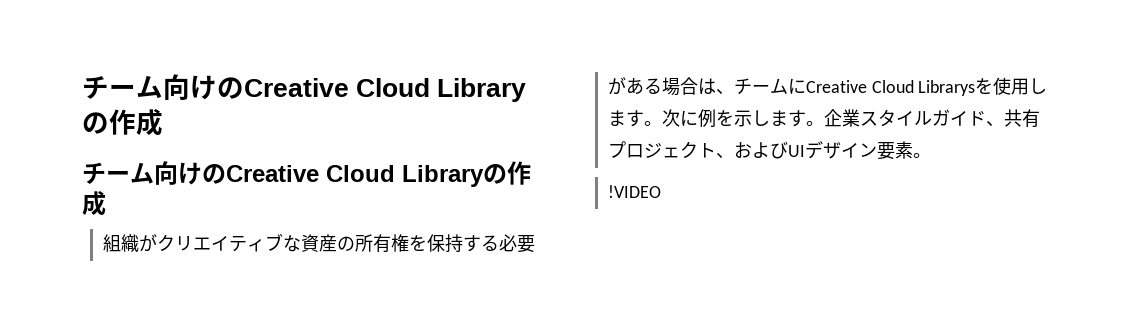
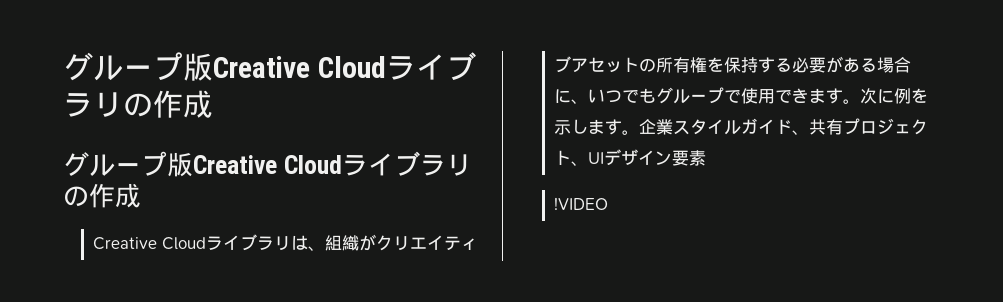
[82,74,527,102] [82,109,163,136] [82,161,531,187] [82,191,106,216] チーム向けのCreative Cloud Libraryの作成 // チーム向けのCreative Cloud Libraryの作成 // -> [63,52,476,81] [63,90,213,118] [63,151,472,177] [63,183,141,208] [93,234,325,251] グループ版Creative Cloudライブラリの作成 // グループ版Creative Cloudライブラリの作成 // Creative Cloudライブラリは、
[282,234,337,252] な資産 -> [571,57,640,73] アセット
[697,77,1048,96] は、チームにCreative Cloud Librarysを使用し -> [554,87,810,104] に、いつでもグループで使用でき
[733,141,788,159] および -> (589, 163) none
[912,153,931,158] 。 -> (707, 158) none

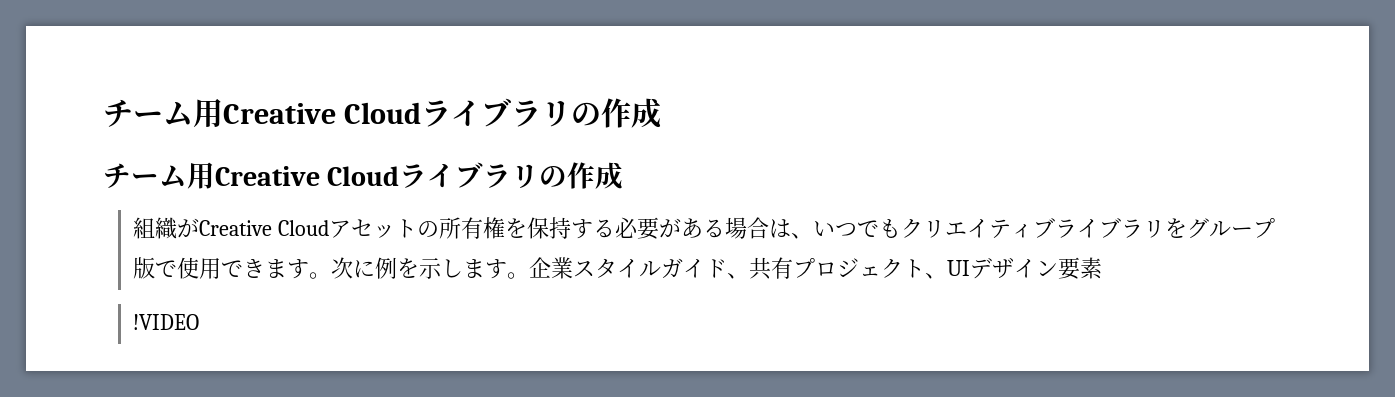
[63,52,476,81] [63,90,213,118] [63,151,472,177] [63,183,141,208] [93,234,478,251] [554,56,572,73] グループ版Creative Cloudライブラリの作成 // グループ版Creative Cloudライブラリの作成 // Creative Cloudライブラリは、組織がクリエイティブ -> [103,98,662,128] [103,162,624,190] [133,217,330,239] チーム用Creative Cloudライブラリの作成 // チーム用Creative Cloudライブラリの作成 // 組織がCreative Cloud
[554,89,572,104] に -> [769,219,792,238] は
[656,87,725,104] グループ -> [901,218,1276,239] [133,257,156,279] クリエイティブライブラリをグループ版

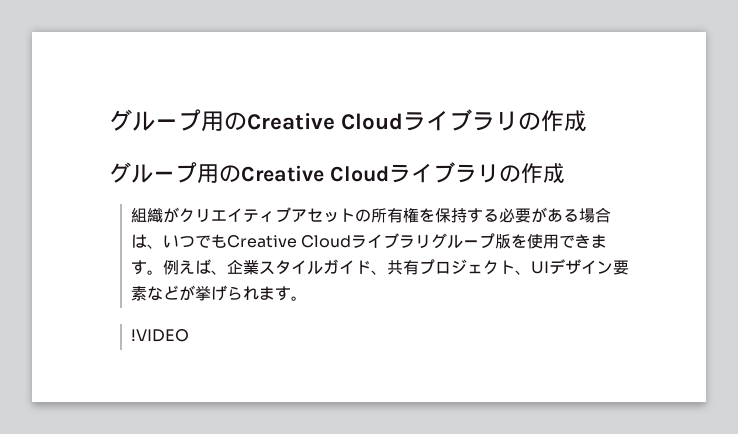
[103,98,662,128] [103,162,215,189] チーム用Creative Cloudライブラリの作成 // チーム用 -> [109,109,588,132] [109,162,241,183] グループ用のCreative Cloudライブラリの作成 // グループ用の
[199,220,330,236] Creative Cloud -> [178,207,291,223] クリエイティブ
[901,218,1188,238] クリエイティブライブラリを -> [226,233,432,249] Creative Cloudライブラリ
[155,260,178,277] で -> [511,234,528,248] を
[331,257,530,279] 次に例を示します。 -> [162,259,227,275] 例えば、
(1103, 268) none -> [146,285,307,301] などが挙げられます。

